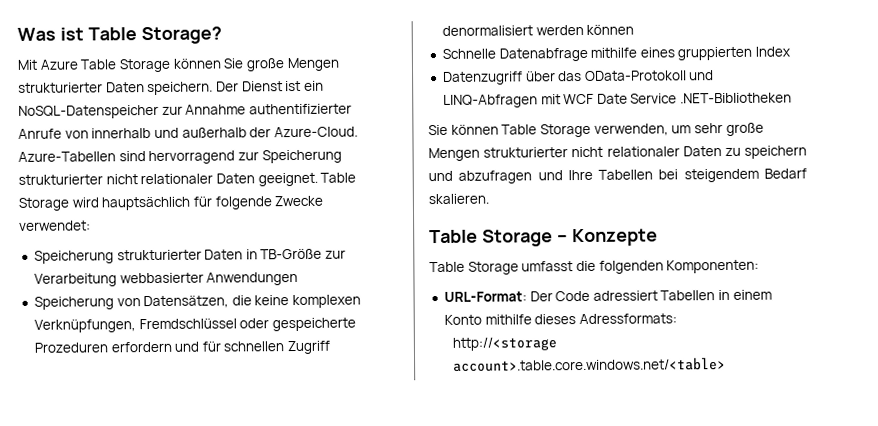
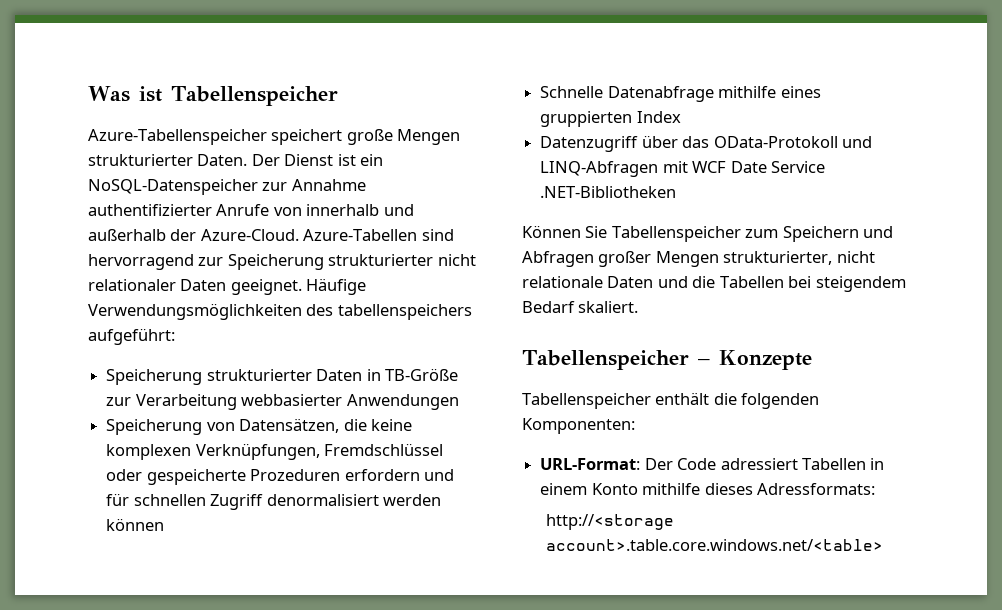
[87,26,222,45] [17,57,340,73] [18,81,214,96] Table Storage? // Mit Azure Table Storage können Sie große Mengen strukturierter Daten speichern. -> [170,86,338,106] [88,129,461,145] [88,154,248,166] Tabellenspeicher // Azure-Tabellenspeicher speichert große Mengen strukturierter Daten.
[320,172,357,183] [18,195,324,211] [19,220,91,231] Table Storage wird hauptsächlich für folgende Zwecke verwendet: -> [306,278,367,295] [88,303,472,320] [88,328,175,345] Häufige Verwendungsmöglichkeiten des tabellenspeichers aufgeführt:
[428,122,764,138] [428,145,807,162] [428,169,593,184] Sie können Table Storage verwenden, um sehr große Mengen strukturierter nicht relationaler Daten zu speichern und abzufragen und Ihre -> [522,225,894,242] [522,251,875,267] [522,276,716,288] Können Sie Tabellenspeicher zum Speichern und Abfragen großer Mengen strukturierter, nicht relationale Daten und die
[428,193,489,205] [429,229,553,247] skalieren. // Table Storage -> [578,301,639,313] [522,350,689,370] skaliert. // Tabellenspeicher
[429,261,574,275] Table Storage umfasst -> [522,392,710,409] Tabellenspeicher enthält

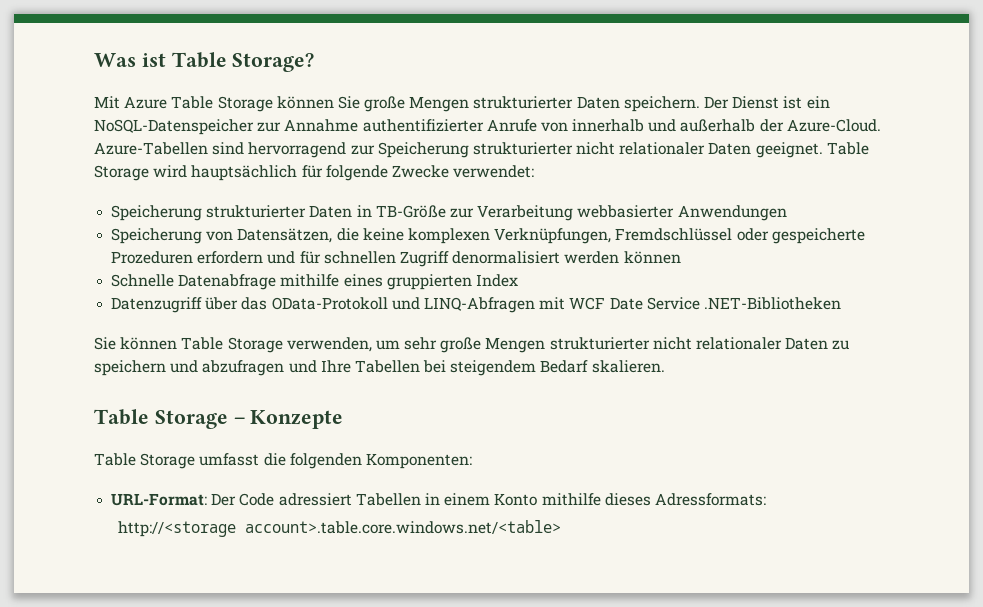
[170,86,338,106] [88,129,461,145] [88,154,248,166] Tabellenspeicher // Azure-Tabellenspeicher speichert große Mengen strukturierter Daten. -> [171,52,315,72] [94,96,700,112] Table Storage? // Mit Azure Table Storage können Sie große Mengen strukturierter Daten speichern.
[306,278,367,295] [88,303,472,320] [88,328,175,345] Häufige Verwendungsmöglichkeiten des tabellenspeichers aufgeführt: -> [826,142,869,155] [94,165,535,181] Table Storage wird hauptsächlich für folgende Zwecke verwendet:
[522,225,894,242] [522,251,875,267] [522,276,716,288] Können Sie Tabellenspeicher zum Speichern und Abfragen großer Mengen strukturierter, nicht relationale Daten und die -> [94,337,850,353] [94,360,351,376] Sie können Table Storage verwenden, um sehr große Mengen strukturierter nicht relationaler Daten zu speichern und abzufragen und Ihre
[578,301,639,313] [522,350,689,370] skaliert. // Tabellenspeicher -> [591,360,665,373] [94,409,228,429] skalieren. // Table Storage
[522,392,710,409] Tabellenspeicher enthält -> [94,453,260,469] Table Storage umfasst

